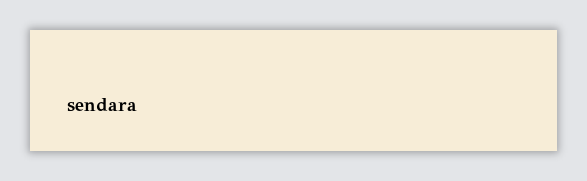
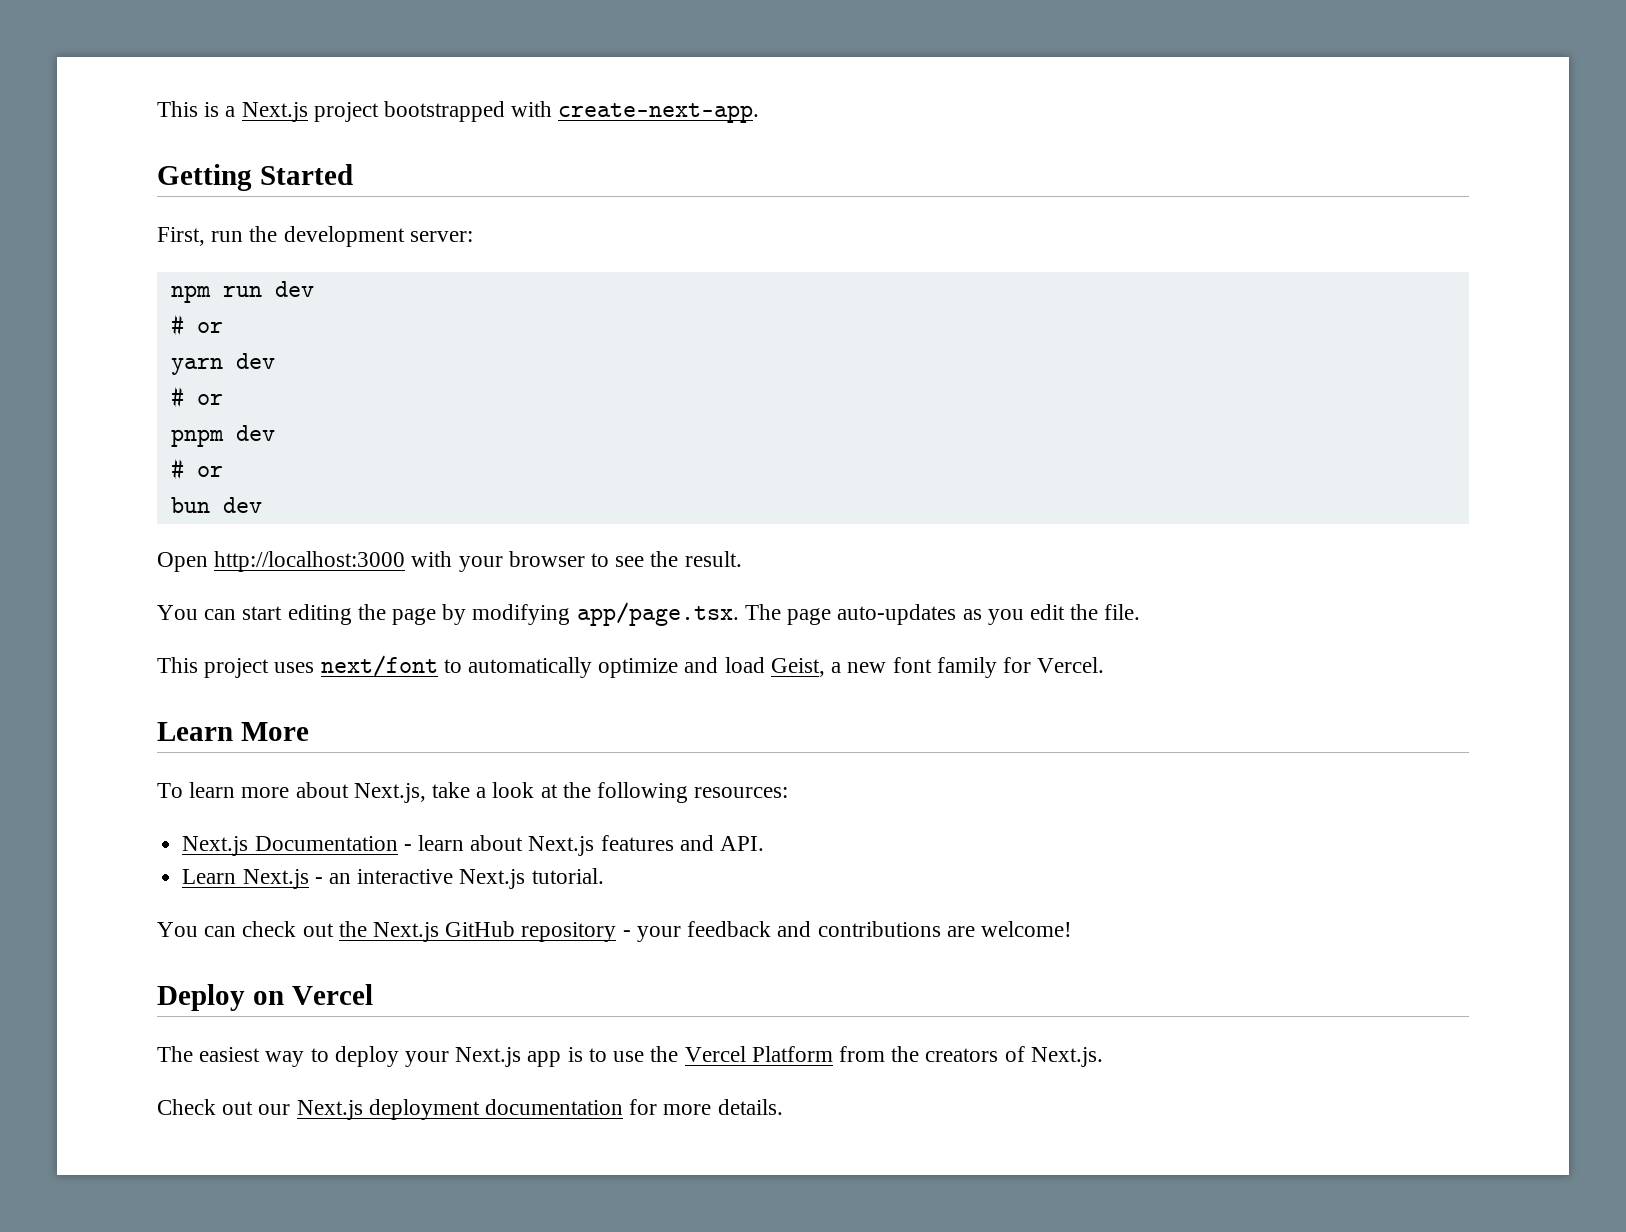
[67,98,137,112] sendara -> [157,101,760,123] [157,164,353,191] [157,226,473,247] [170,281,314,303] [170,314,223,336] [170,353,275,375] [170,386,223,408] [170,425,275,447] [170,458,223,480] [170,497,262,513] [157,551,742,572] [157,602,1141,626] [157,655,1105,678] [157,722,309,741] [157,782,789,803] [182,835,764,856] [182,868,604,889] [157,921,1072,942] [157,984,373,1011] [157,1046,1103,1067] [157,1099,783,1120] This is a Next.js project bootstrapped with create-next-app. // Getting Started // First, run the development server: // npm run dev // # or // yarn dev // # or // pnpm dev // # or // bun dev // Open http://localhost:3000 with your browser to see the result. // You can start editing the page by modifying app/page.tsx. The page auto-updates as you edit the file. // This project uses next/font to automatically optimize and load Geist, a new font family for Vercel. // Learn More // To learn more about Next.js, take a look at the following resources: // Next.js Documentation - learn about Next.js features and API. // Learn Next.js - an interactive Next.js tutorial. // You can check out the Next.js GitHub repository - your feedback and contributions are welcome! // Deploy on Vercel // The easiest way to deploy your Next.js app is to use the Vercel Platform from the creators of Next.js. // Check out our Next.js deployment documentation for more details.

